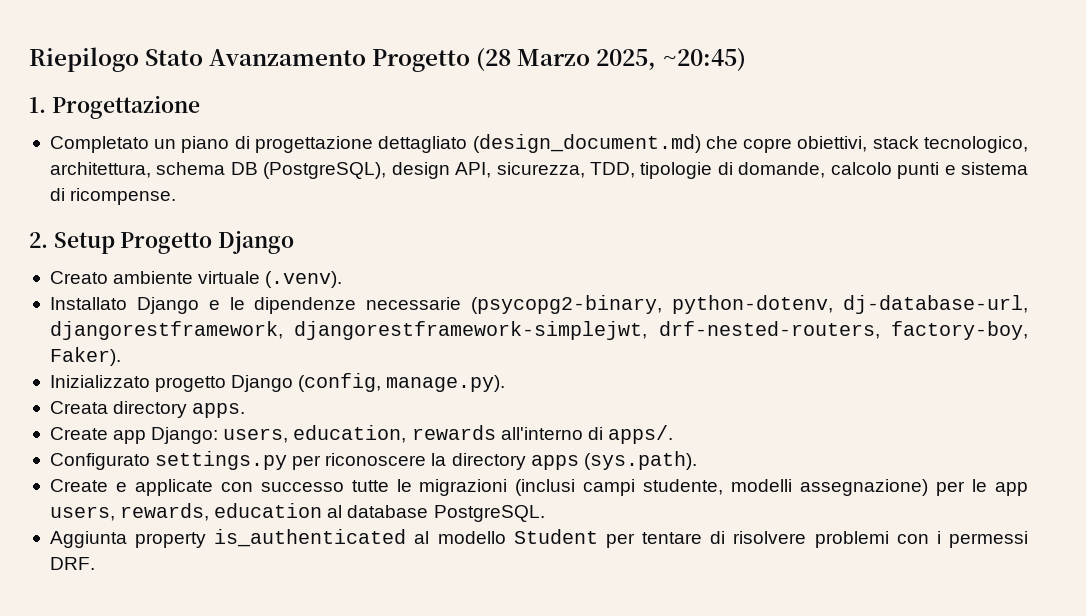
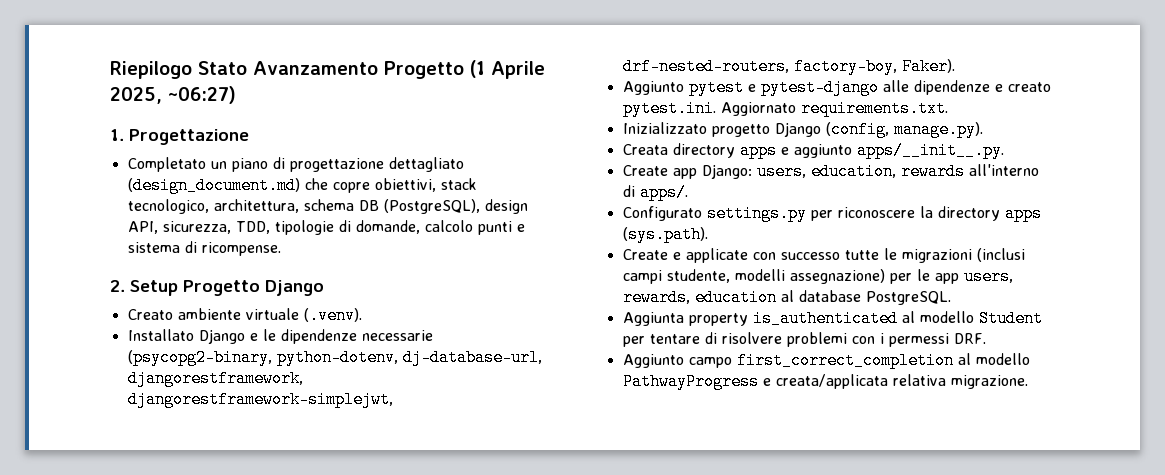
[476,47,746,71] (28 Marzo 2025, ~20:45) -> [470,60,545,79] [110,86,236,104] (1 Aprile 2025, ~06:27)
(121, 356) none -> [622,79,1051,96] [622,100,948,117] // Aggiunto pytest e pytest-django alle dipendenze e creato pytest.ini. Aggiornato requirements.txt.
[192,403,246,418] apps. -> [739,142,1004,159] apps e aggiunto apps/__init__.py.
(95, 563) none -> [622,352,1030,369] [622,373,1028,390] // Aggiunto campo first_correct_completion al modello PathwayProgress e creata/applicata relativa migrazione.

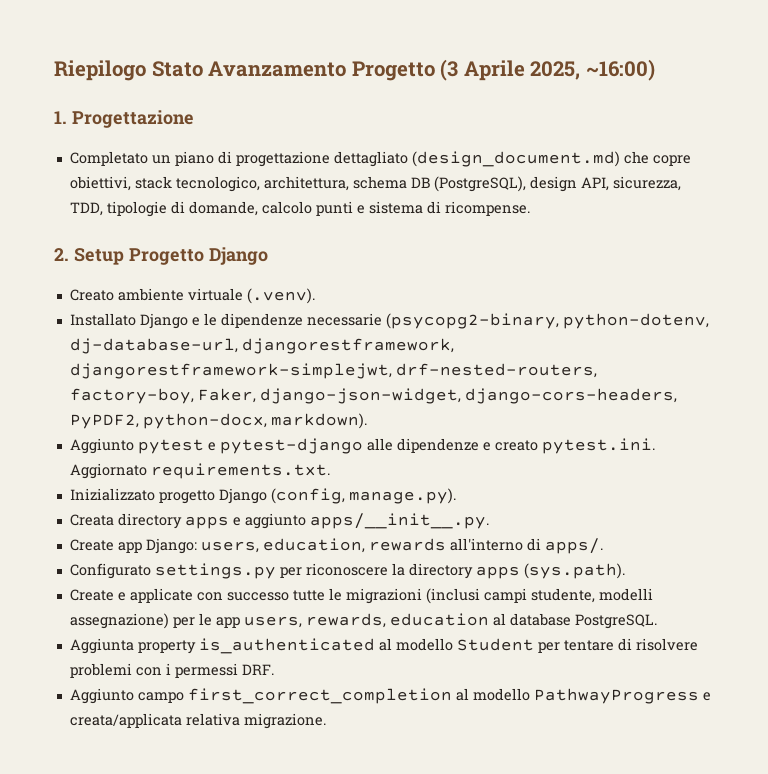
[470,60,485,78] (1 -> [440,59,459,81] (3
[168,86,236,104] ~06:27) -> [585,59,655,81] ~16:00)
[901,58,955,75] Faker). -> [197,388,677,404] [69,413,367,429] Faker, django-json-widget, django-cors-headers, PyPDF2, python-docx, markdown).

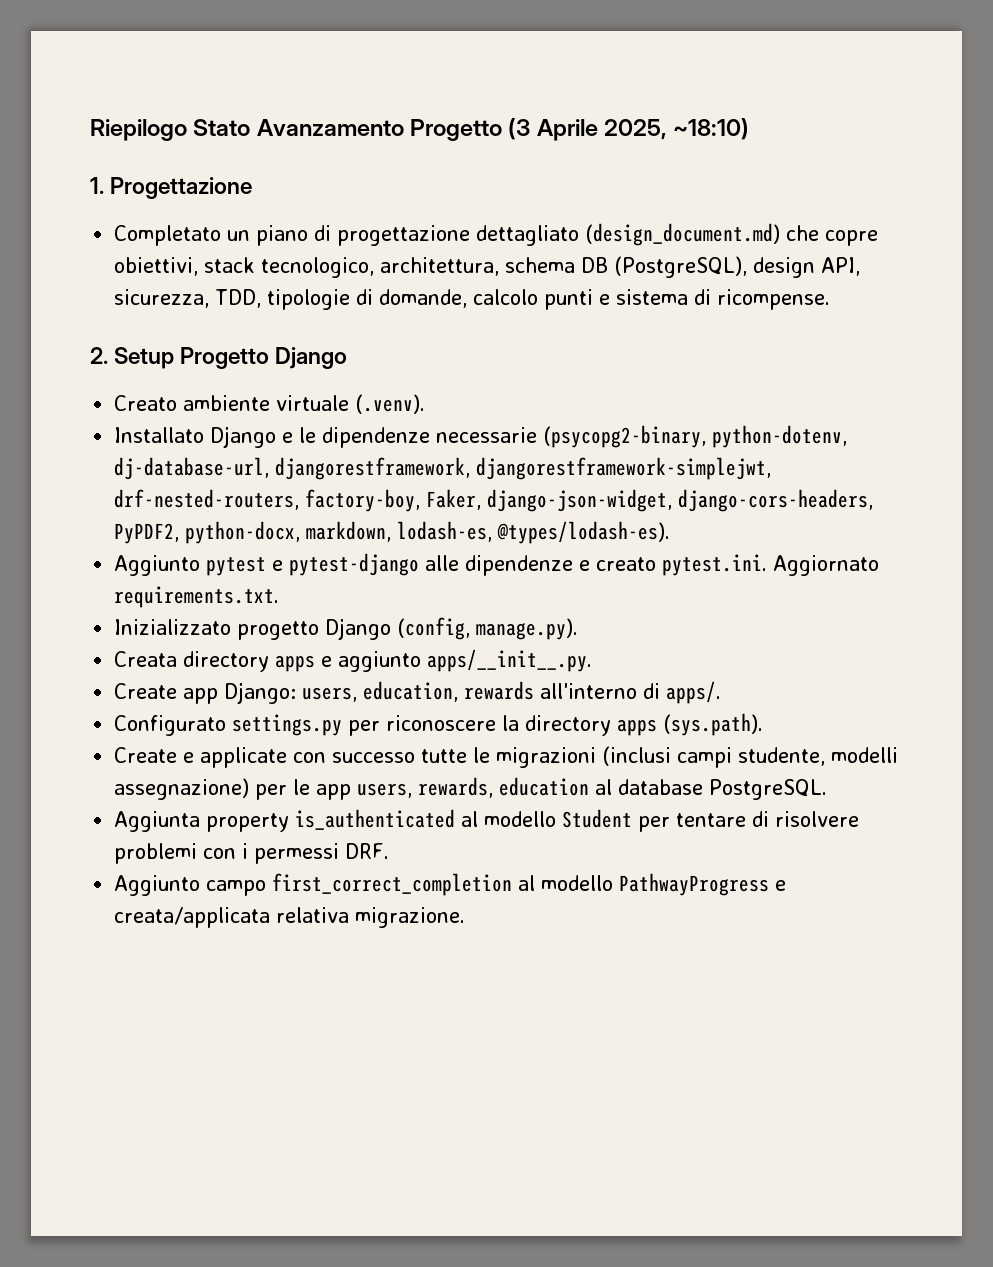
[585,59,655,81] ~16:00) -> [673,118,750,140] ~18:10)
[270,413,367,429] markdown). -> [306,521,671,544] markdown, lodash-es, @types/lodash-es).

